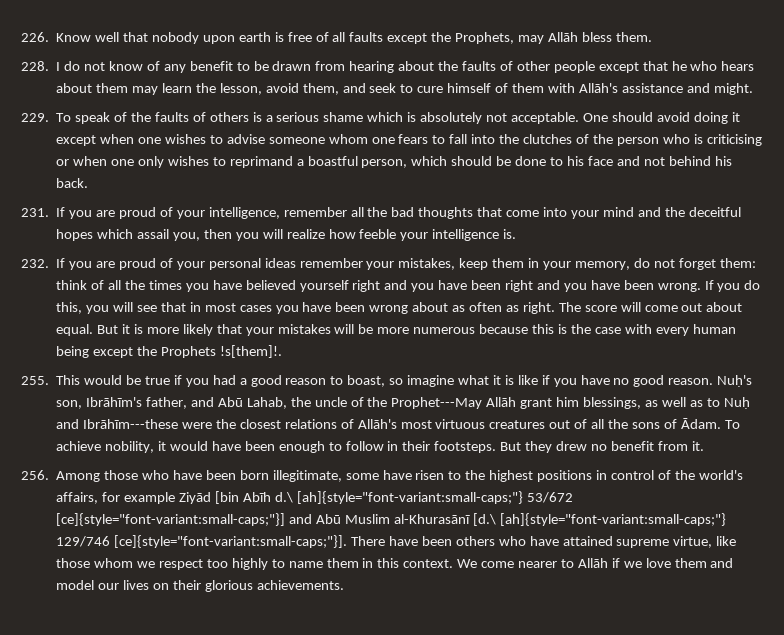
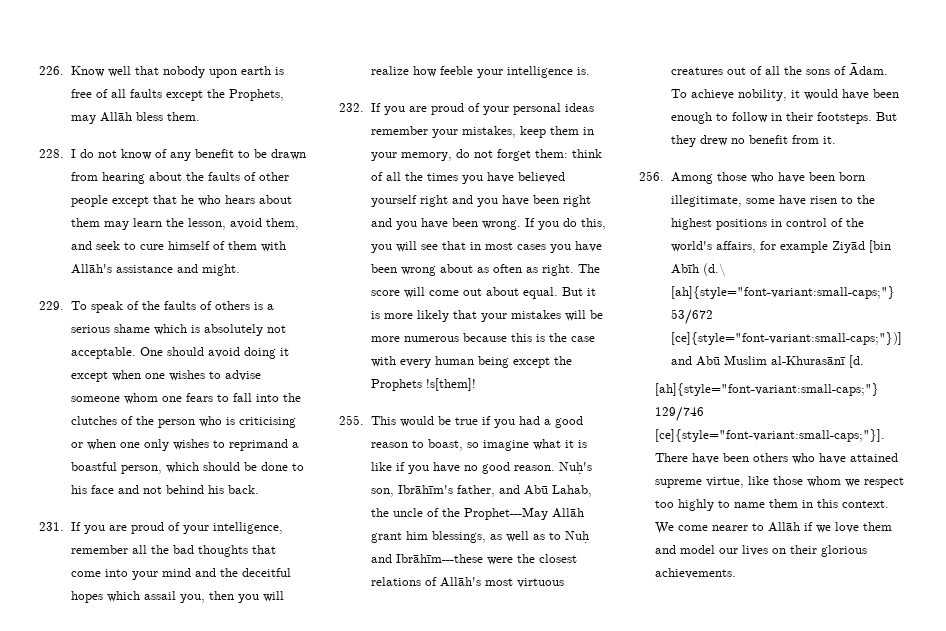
[219,345,282,358] !s[them]!. -> [425,378,476,391] !s[them]!
[274,492,293,503] d.\ -> [702,263,726,277] (d.\
[56,513,286,526] [ce]{style="font-variant:small-caps;"}] -> [670,332,902,345] [ce]{style="font-variant:small-caps;"})]
[472,513,496,526] [d.\ -> [848,355,864,368] [d. //

